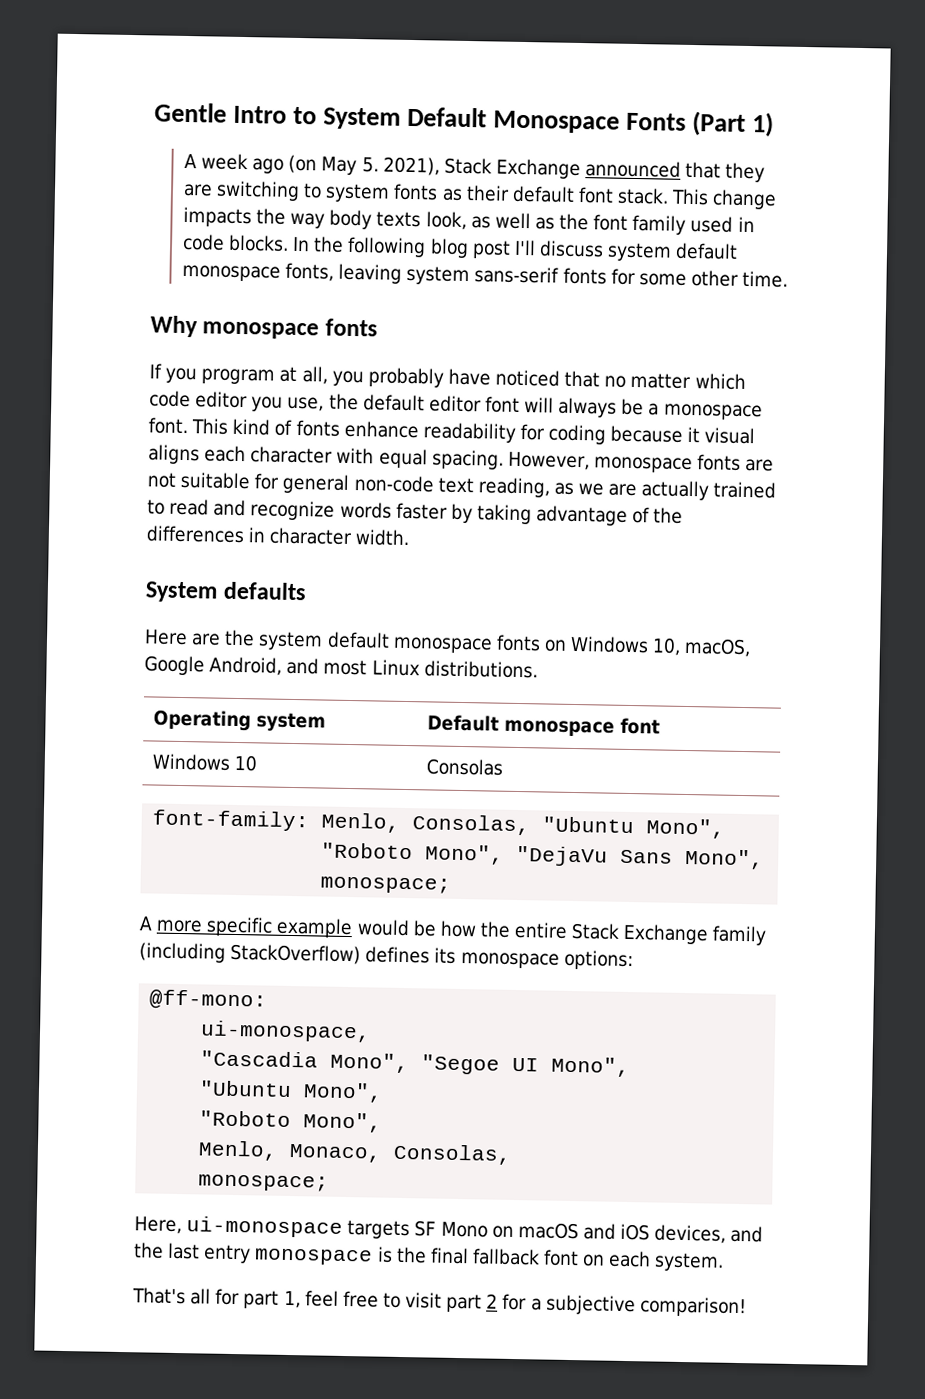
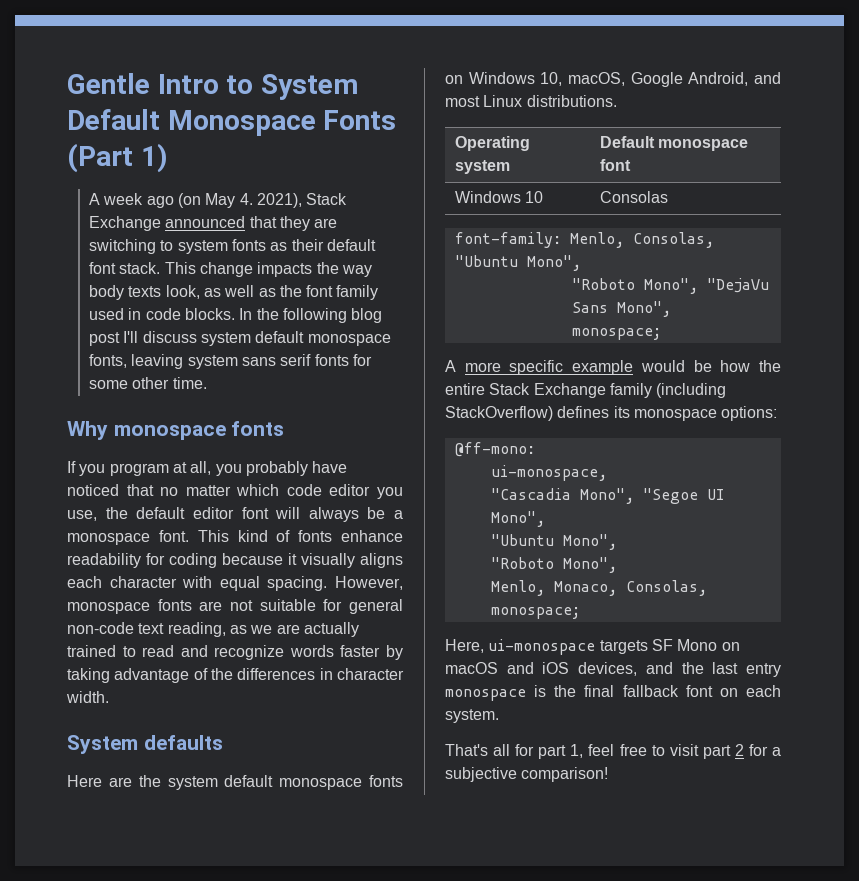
[361,157,379,173] 5. -> [239,193,253,205] 4.
[474,266,560,284] sans-serif -> [241,354,312,366] sans serif
[704,427,756,445] visual -> [301,553,355,568] visually

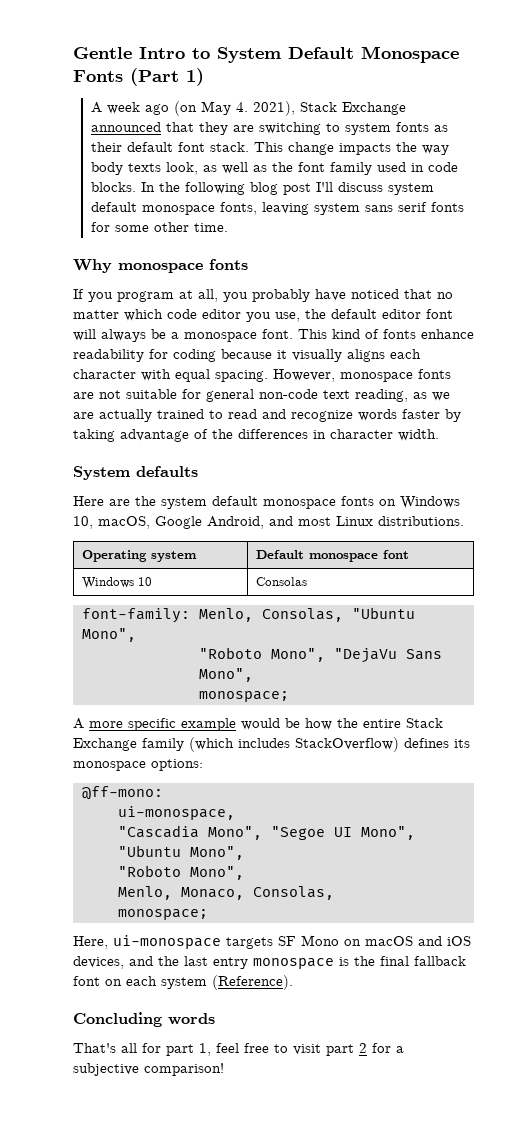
[656,383,727,398] (including -> [189,737,290,752] (which includes
[445,709,499,723] system. -> [161,975,293,990] [73,1012,215,1027] system (Reference). // Concluding words

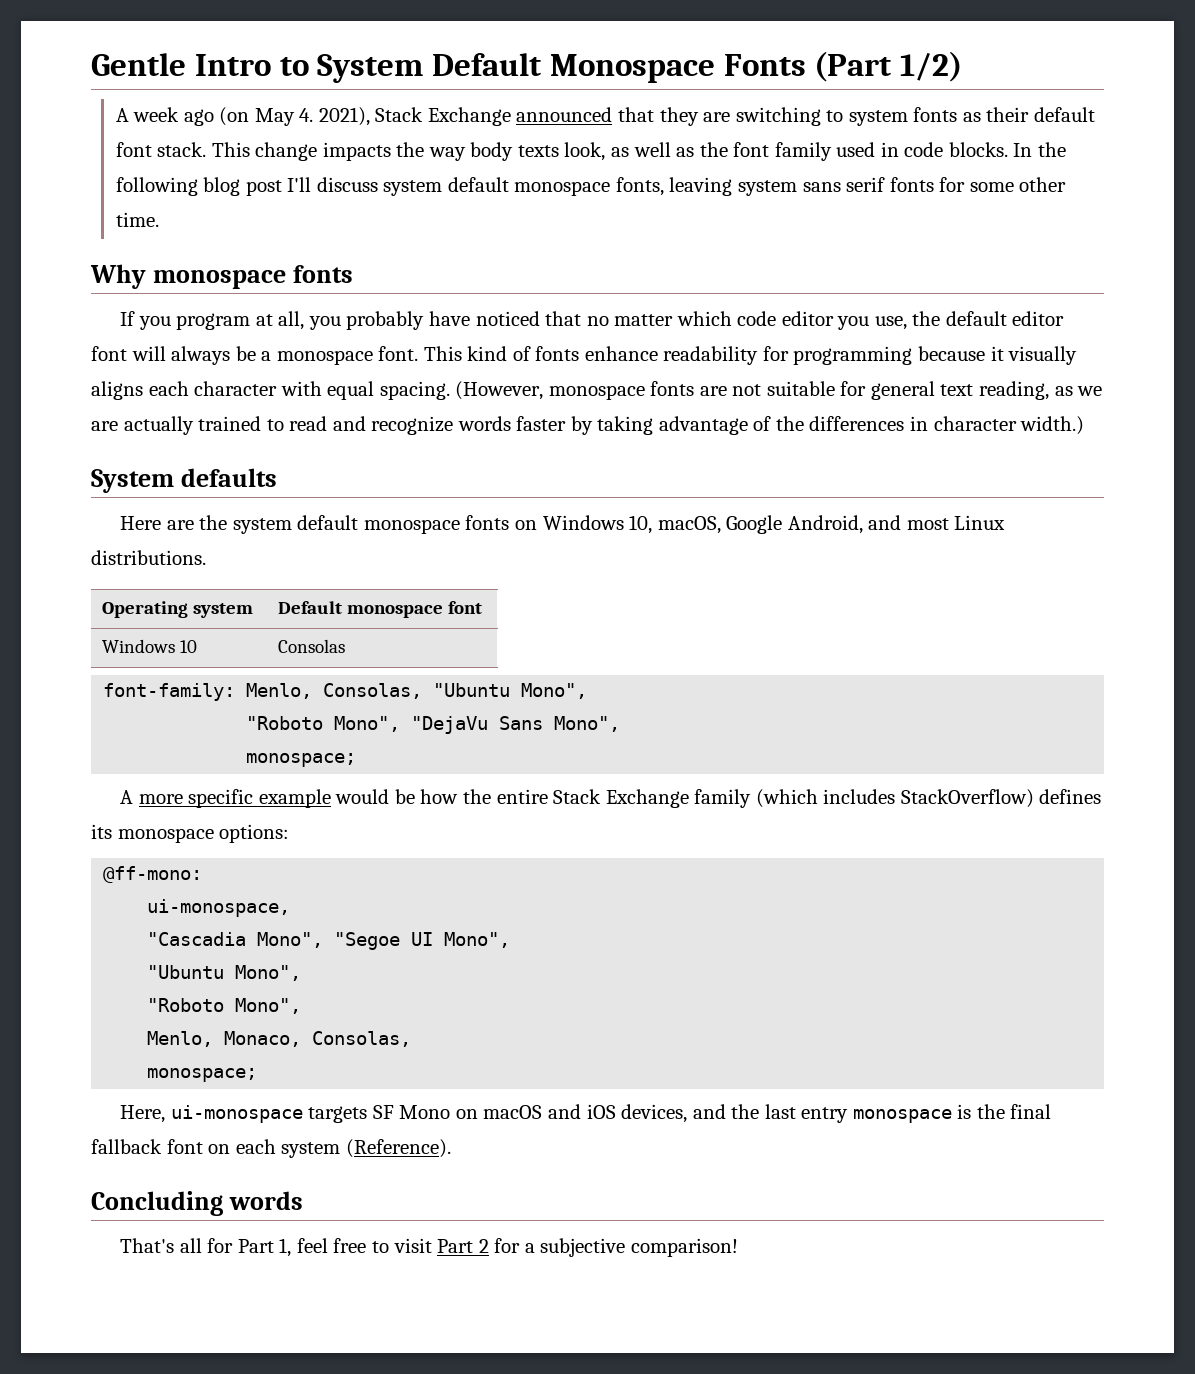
[186,68,204,86] 1) -> [900,51,963,82] 1/2)
[173,349,216,362] coding -> [793,346,913,365] programming
[273,369,335,382] However, -> [455,381,544,400] (However,
[259,389,318,399] non-code -> (935, 390) none
[398,429,439,441] width. -> [1020,416,1085,435] width.)
[166,1044,194,1056] part -> [237,1239,274,1253] Part
[326,1044,354,1056] part -> [437,1239,474,1253] Part

